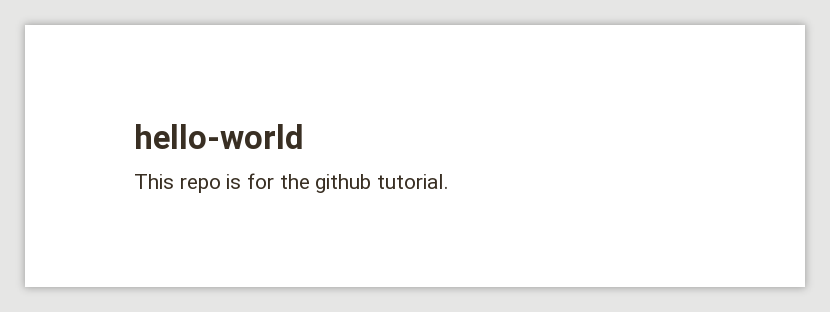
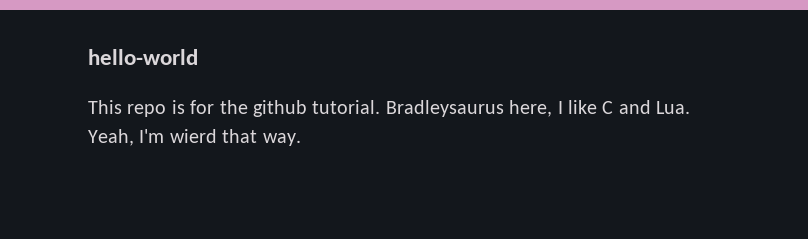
(450, 181) none -> [385,100,691,117] [88,129,301,146] Bradleysaurus here, I like C and Lua. Yeah, I'm wierd that way.

